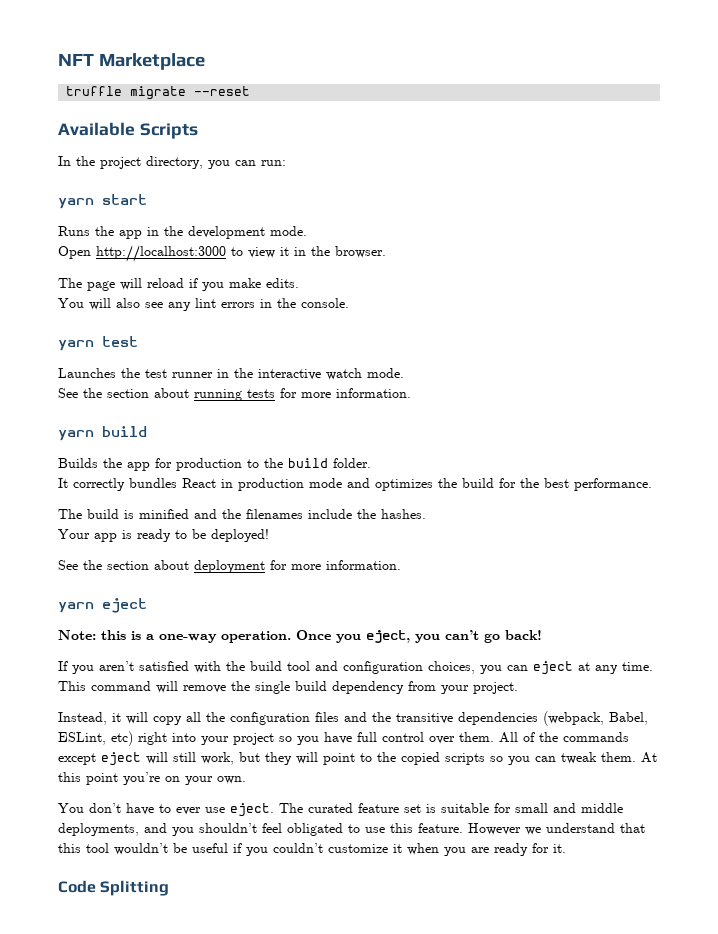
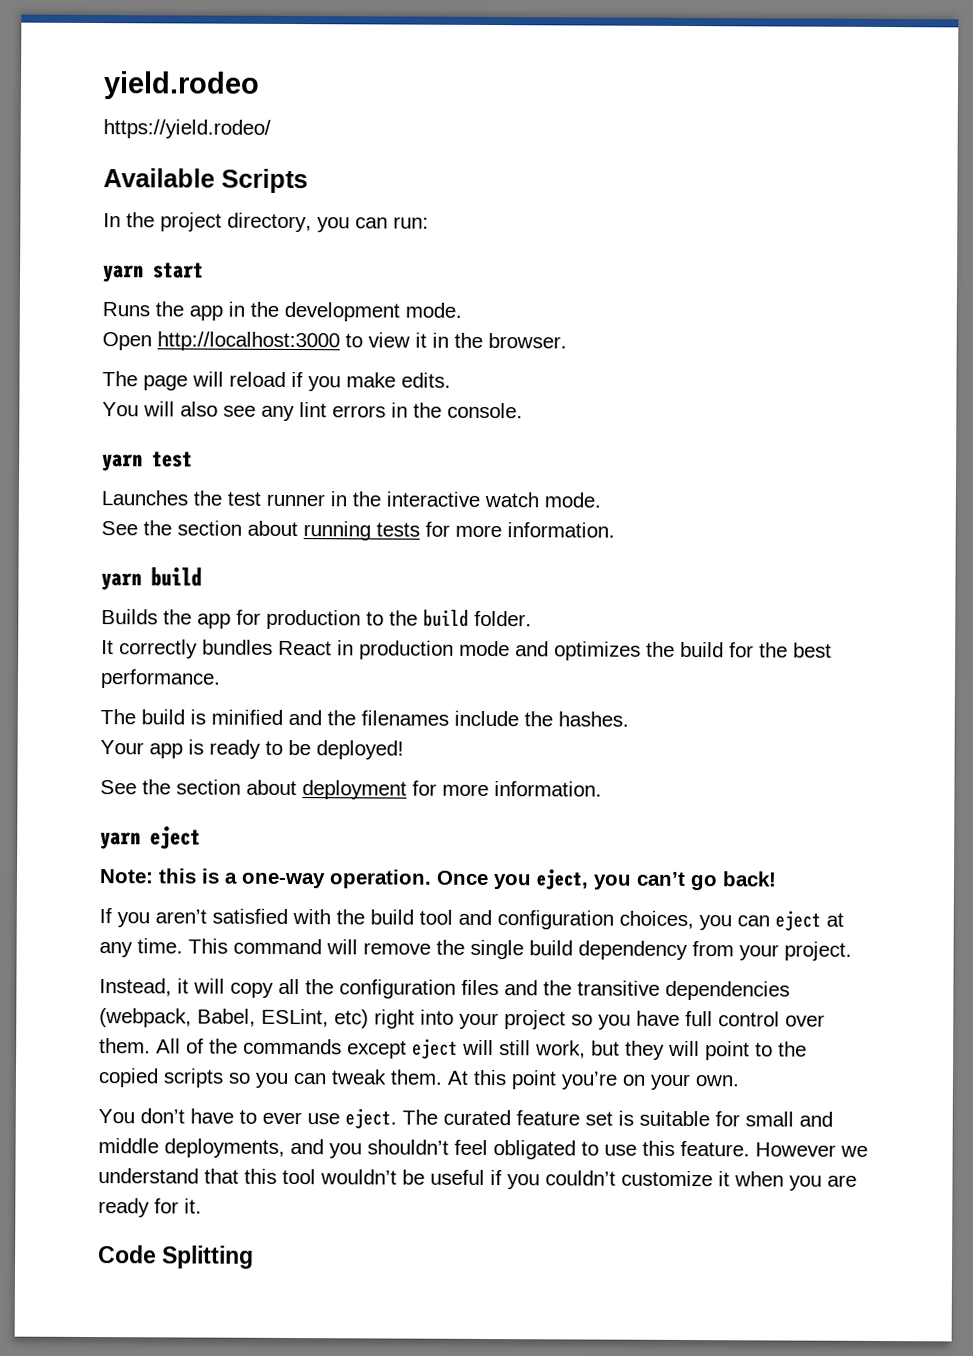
[58,53,205,70] [66,86,251,100] NFT Marketplace // truffle migrate --reset -> [103,71,260,100] [103,119,271,139] yield.rodeo // https://yield.rodeo/

